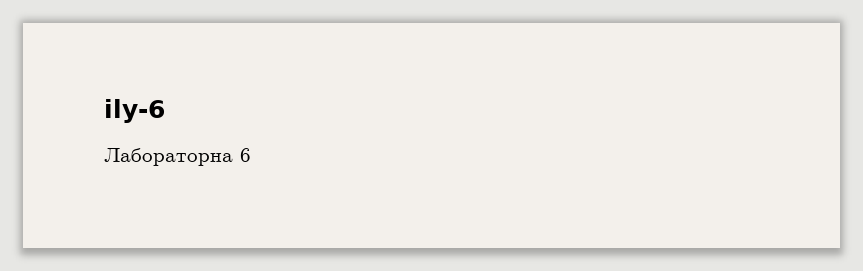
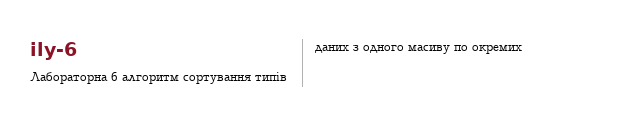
(251, 155) none -> [122,72,287,84] [315,44,522,54] алгоритм сортування типів даних з одного масиву по окремих

